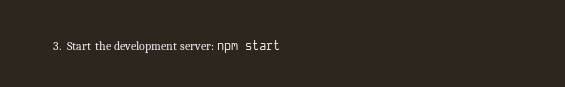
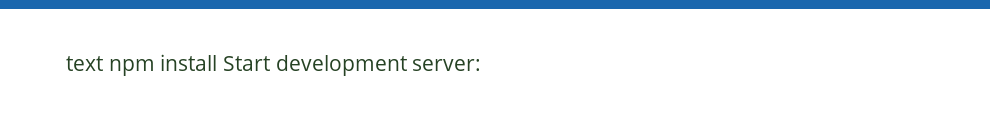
[53,40,281,53] 3. Start the development server: npm start -> [66,54,482,76] text npm install Start development server:

